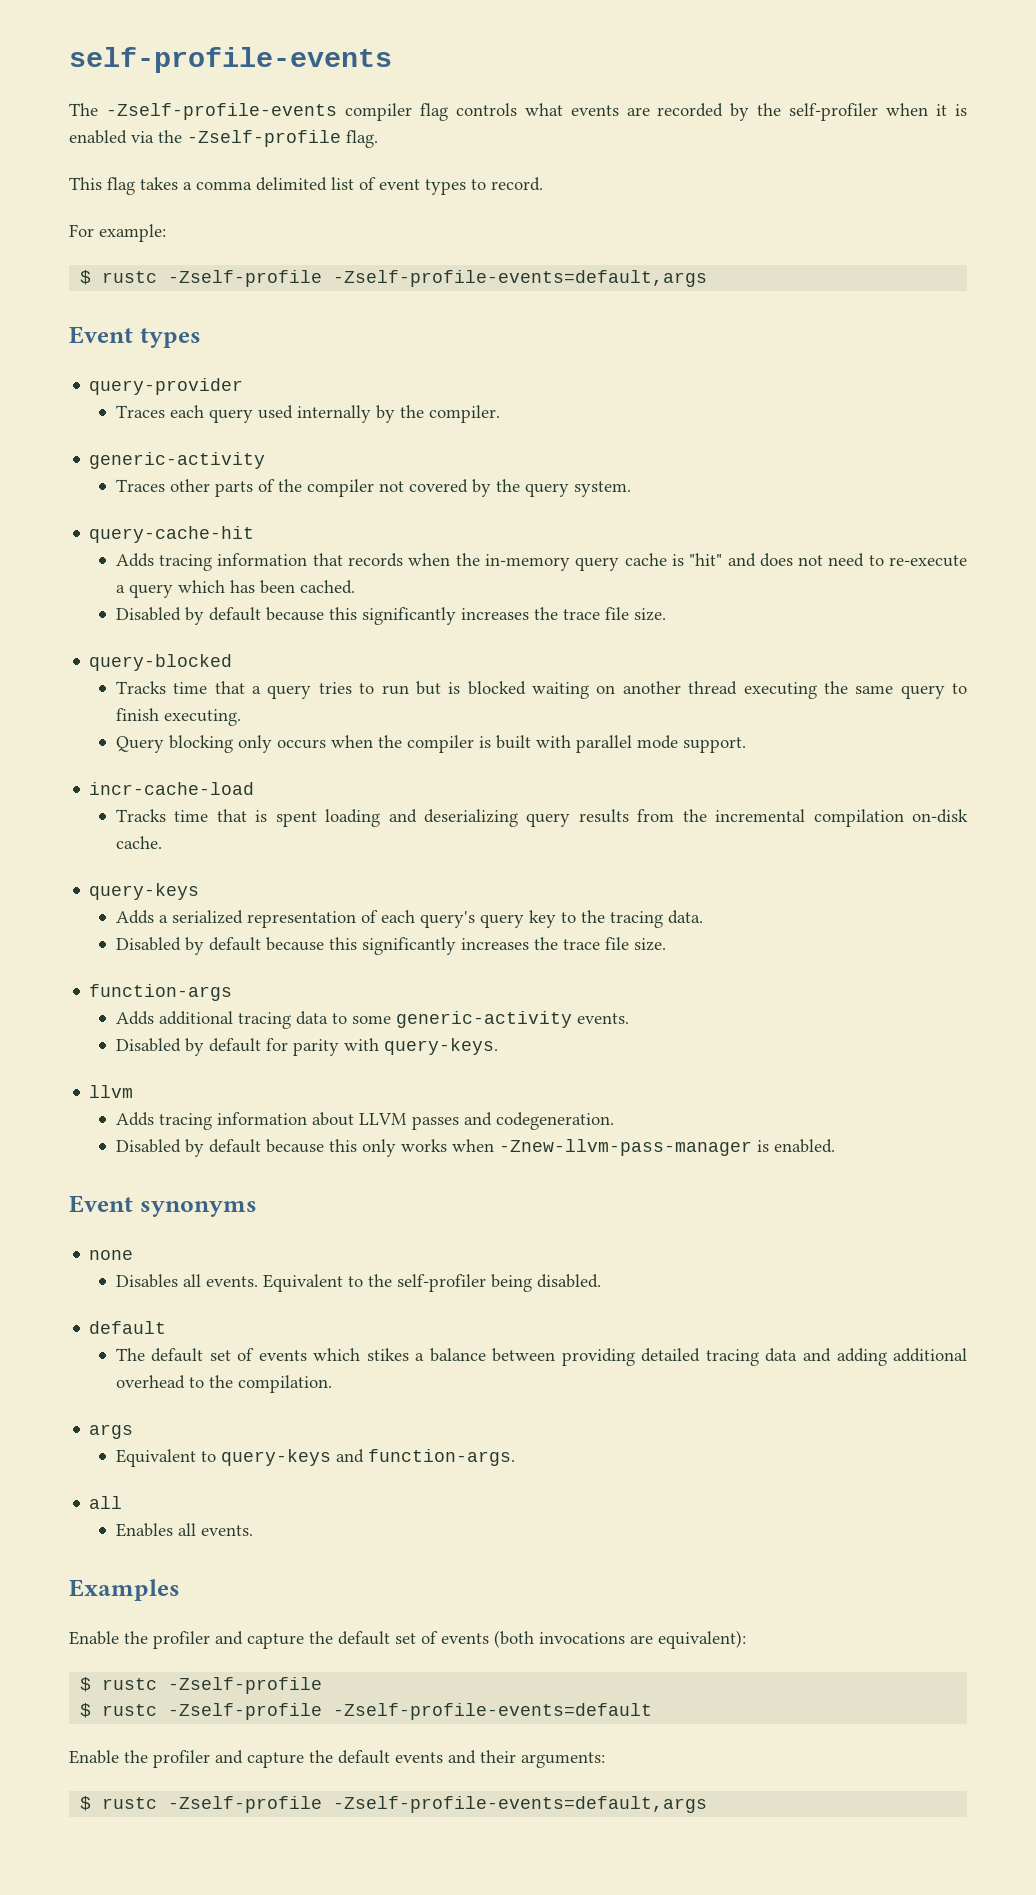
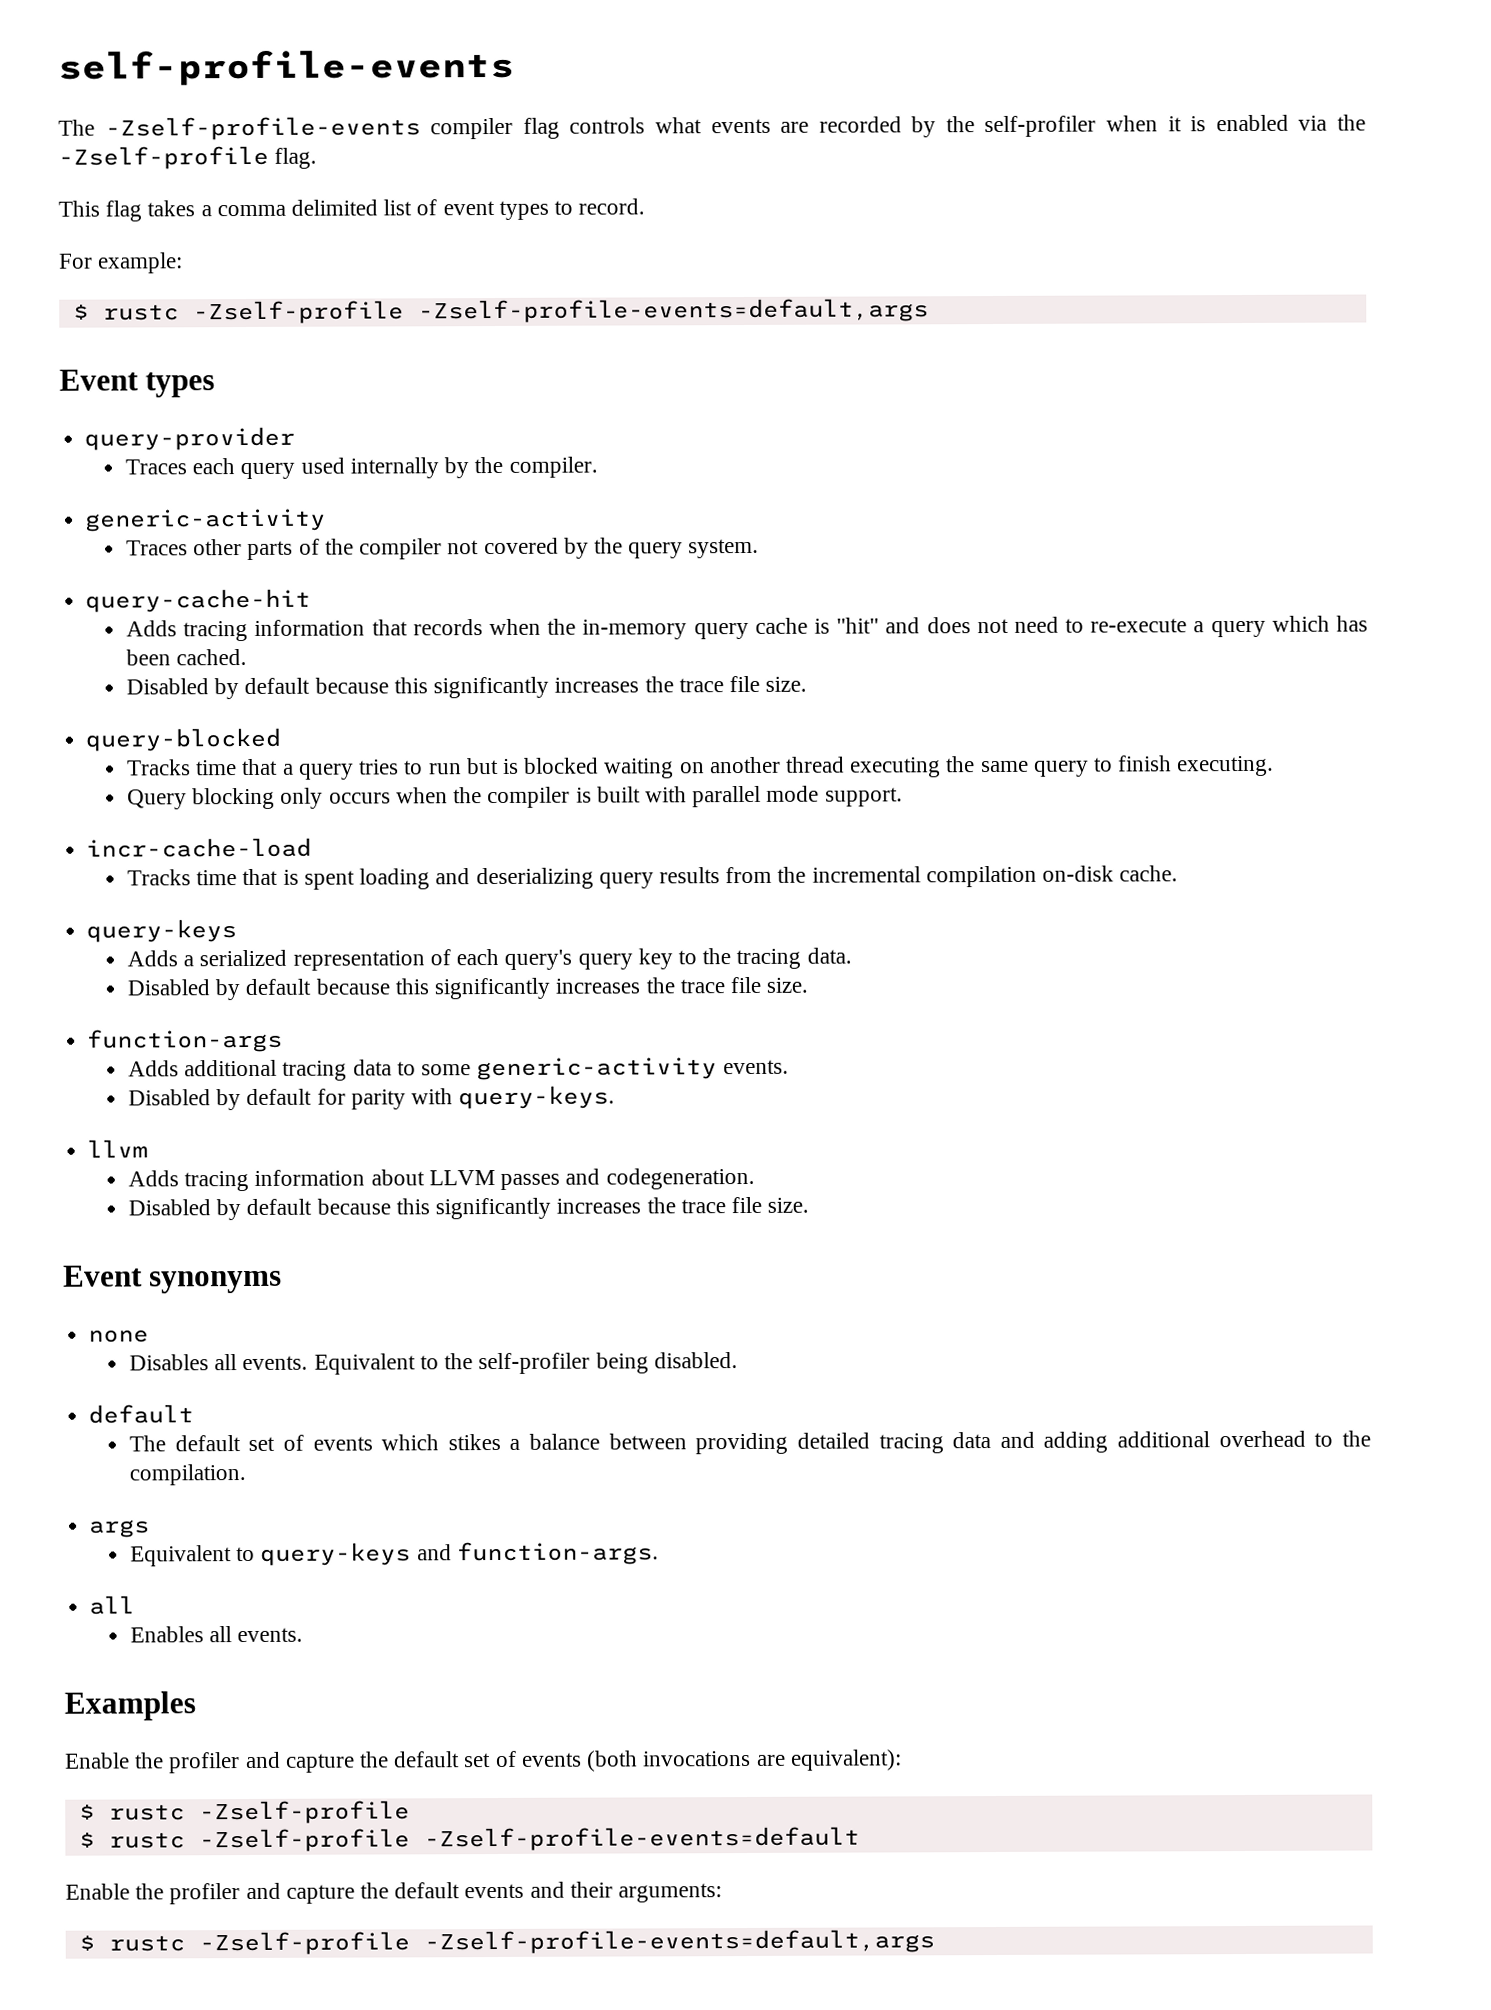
[361,1139,835,1157] only works when -Znew-llvm-pass-manager is enabled. -> [435,1196,810,1220] significantly increases the trace file size.

